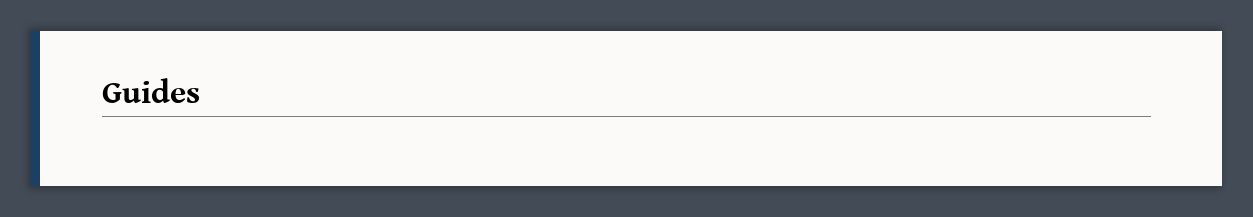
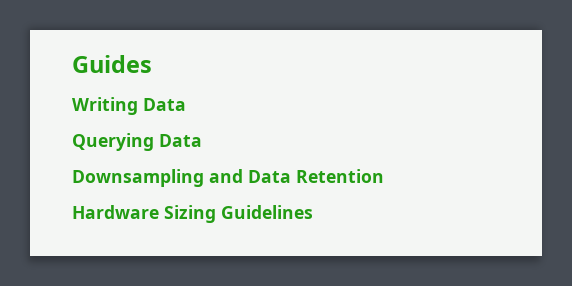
(200, 90) none -> [72,97,186,115] [72,133,202,151] [72,169,384,187] [72,205,313,223] // Writing Data // Querying Data // Downsampling and Data Retention // Hardware Sizing Guidelines

